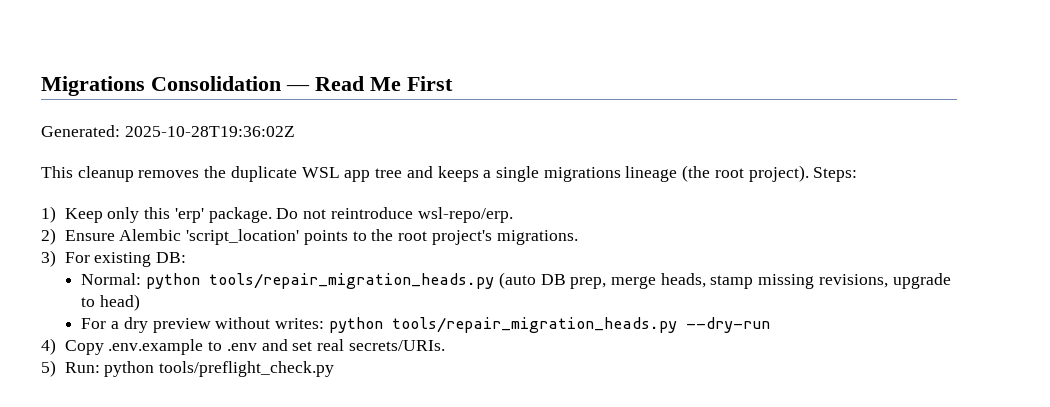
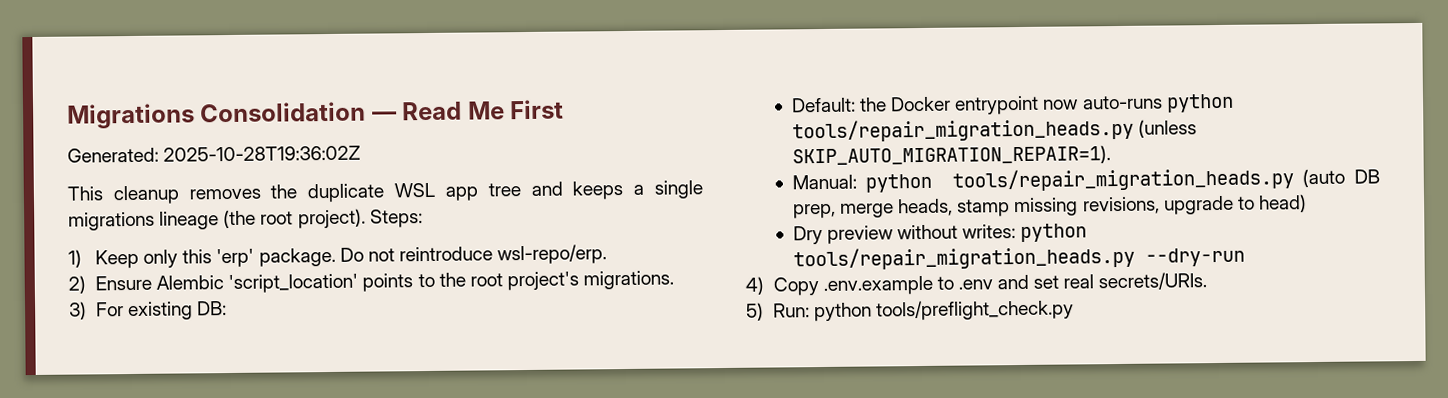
[81,273,142,285] Normal: -> [790,93,1234,115] [791,117,1198,143] [791,145,1111,167] [791,174,857,190] Default: the Docker entrypoint now auto-runs python tools/repair_migration_heads.py (unless SKIP_AUTO_MIGRATION_REPAIR=1). // Manual:
[81,317,148,333] For a dry -> [792,226,823,245] Dry

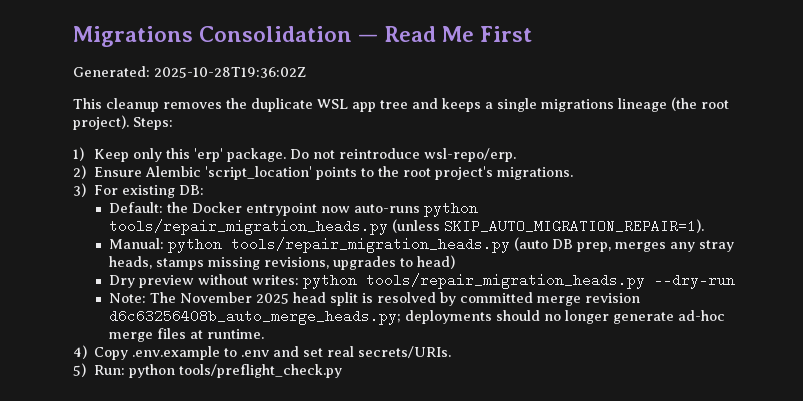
[840,198,1011,218] merge heads, stamp -> [615,240,735,252] [109,256,205,270] merges any stray heads, stamps
[1162,195,1234,215] upgrade -> [333,256,397,270] upgrades
(1245, 257) none -> [109,292,641,306] [109,309,726,325] [109,328,265,342] // Note: The November 2025 head split is resolved by committed merge revision d6c63256408b_auto_merge_heads.py; deployments should no longer generate ad-hoc merge files at runtime.

